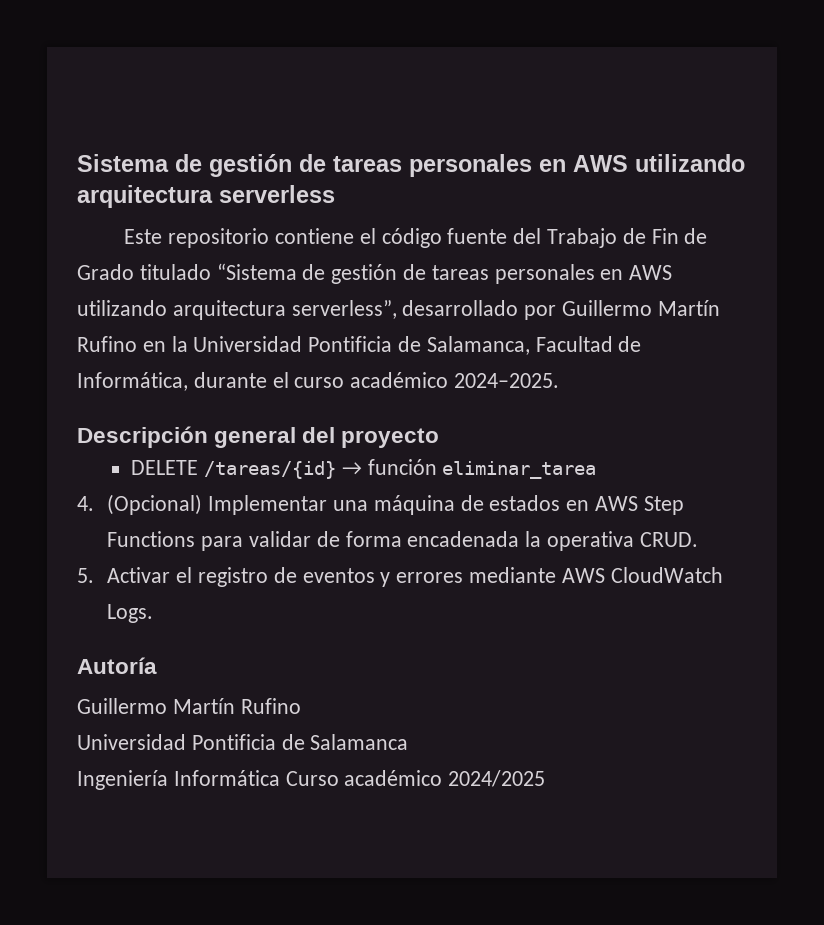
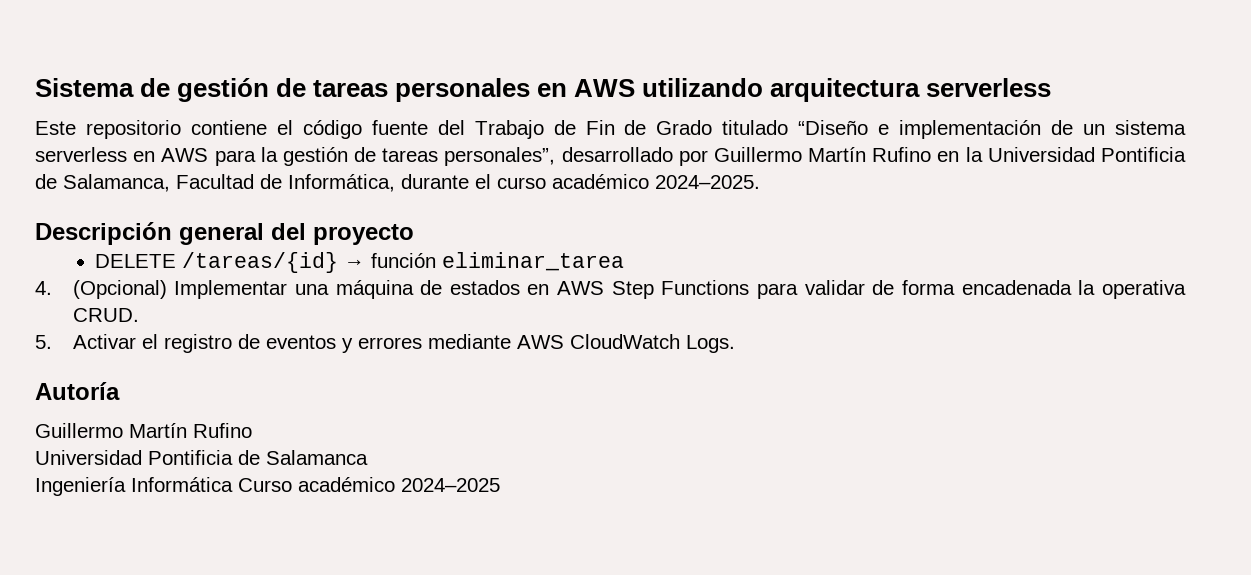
[216,263,673,284] [77,300,397,320] “Sistema de gestión de tareas personales en AWS utilizando arquitectura serverless”, -> [798,120,1186,139] [35,147,556,166] “Diseño e implementación de un sistema serverless en AWS para la gestión de tareas personales”,
[448,770,546,787] 2024/2025 -> [401,478,500,492] 2024–2025

